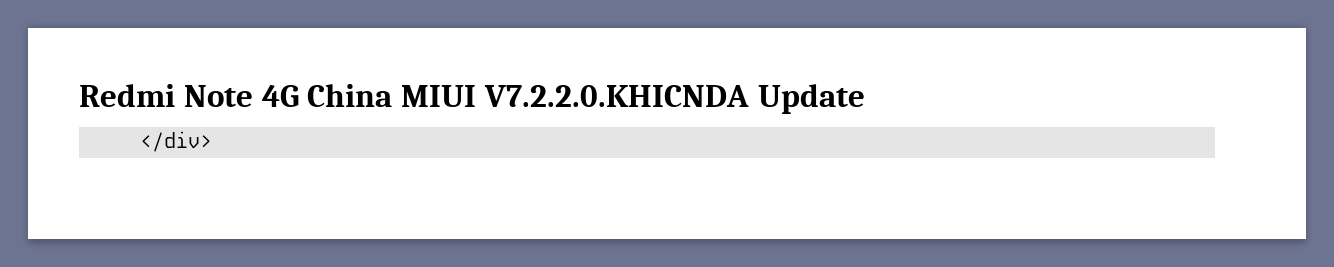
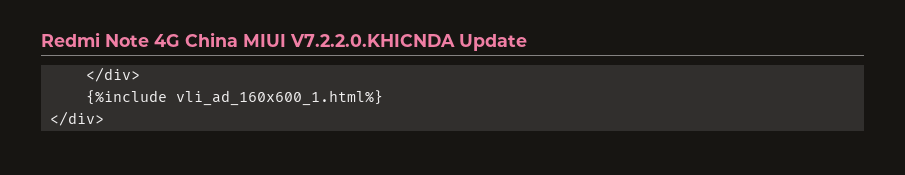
(212, 141) none -> [85,90,383,106] [49,111,104,126] // {%include vli_ad_160x600_1.html%} // </div>

